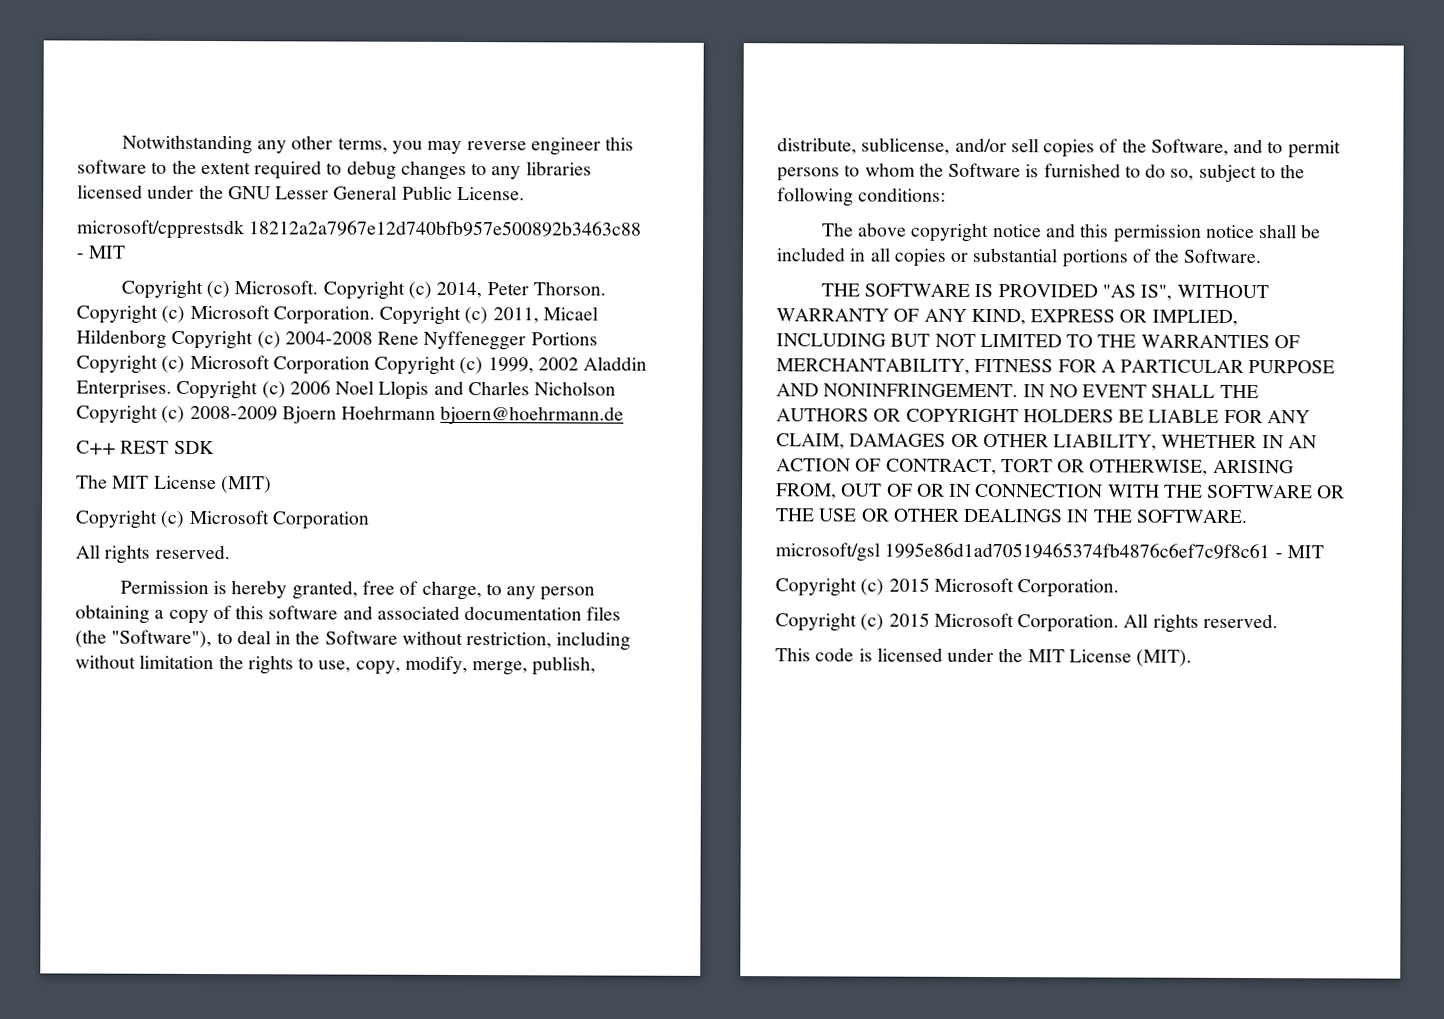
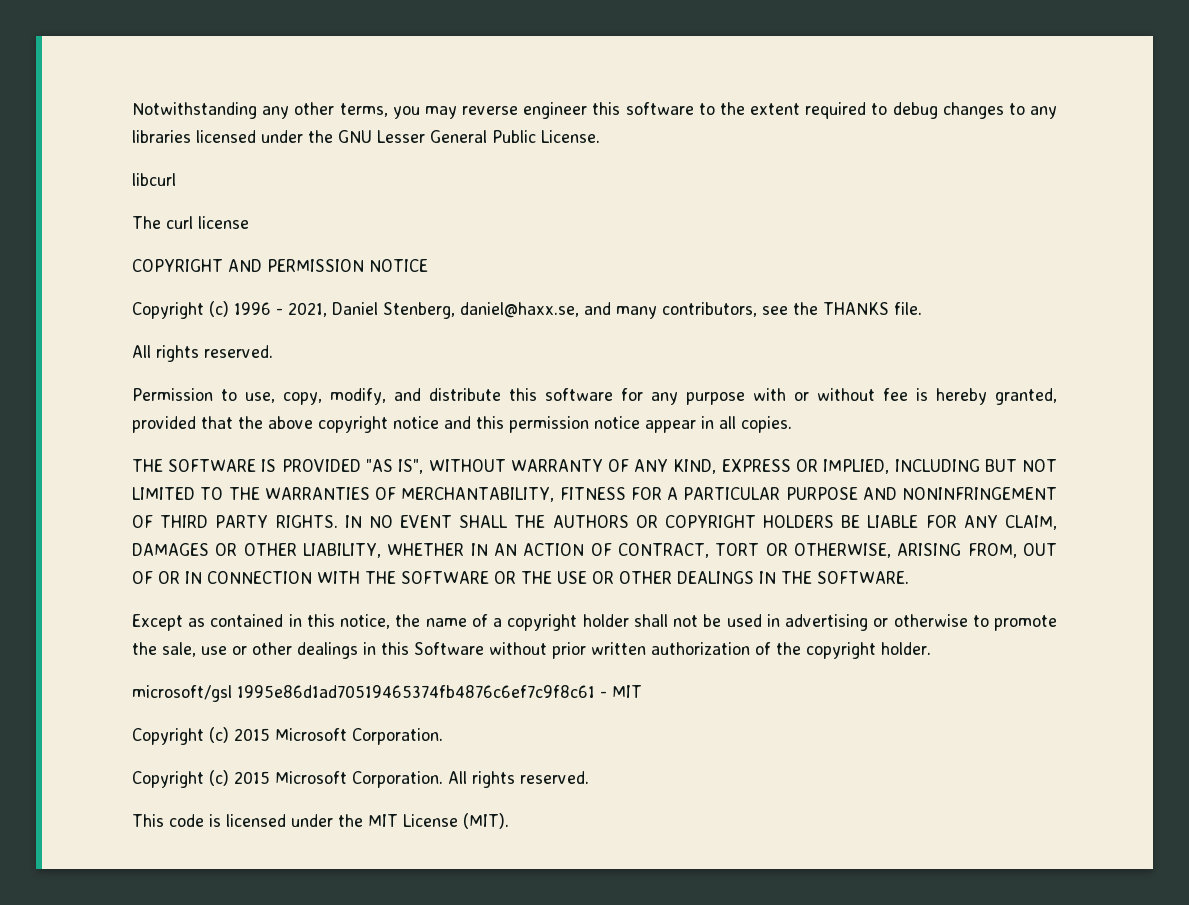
[77,219,643,240] [76,245,127,259] [120,279,606,300] [76,304,598,325] [76,329,598,351] [76,354,648,375] [76,379,617,400] [76,404,625,425] [76,440,215,456] [76,474,272,494] [75,509,369,530] [75,544,230,564] [119,580,596,601] [75,604,622,625] [75,629,632,651] [75,654,597,676] [777,137,1341,159] [777,162,1306,183] [777,187,947,207] [821,222,854,237] microsoft/cpprestsdk 18212a2a7967e12d740bfb957e500892b3463c88 - MIT // Copyright (c) Microsoft. Copyright (c) 2014, Peter Thorson. Copyright (c) Microsoft Corporation. Copyright (c) 2011, Micael Hildenborg Copyright (c) 2004-2008 Rene Nyffenegger Portions Copyright (c) Microsoft Corporation Copyright (c) 1999, 2002 Aladdin Enterprises. Copyright (c) 2006 Noel Llopis and Charles Nicholson Copyright (c) 2008-2009 Bjoern Hoehrmann bjoern@hoehrmann.de // C++ REST SDK // The MIT License (MIT) // Copyright (c) Microsoft Corporation // All rights reserved. // Permission is hereby granted, free of charge, to any person obtaining a copy of this software and associated documentation files (the "Software"), to deal in the Software without restriction, including without limitation the rights to use, copy, modify, merge, publish, distribute, sublicense, and/or sell copies of the Software, and to permit persons to whom the Software is furnished to do so, subject to the following conditions: // The -> [132,173,176,186] [132,216,249,229] [132,259,428,272] [132,301,922,319] [132,345,273,362] [132,388,1057,405] [132,416,263,433] libcurl // The curl license // COPYRIGHT AND PERMISSION NOTICE // Copyright (c) 1996 - 2021, Daniel Stenberg, daniel@haxx.se, and many contributors, see the THANKS file. // All rights reserved. // Permission to use, copy, modify, and distribute this software for any purpose with or without fee is hereby granted, provided that the
[1259,224,1322,239] [776,247,1263,268] shall be included in all copies or substantial portions of the Software. -> [645,416,792,433] appear in all copies.
[823,383,1019,398] NONINFRINGEMENT. -> [902,487,1057,500] [132,515,338,528] NONINFRINGEMENT OF THIRD PARTY RIGHTS.
(1248, 516) none -> [132,614,1057,631] [132,642,931,659] // Except as contained in this notice, the name of a copyright holder shall not be used in advertising or otherwise to promote the sale, use or other dealings in this Software without prior written authorization of the copyright holder.

